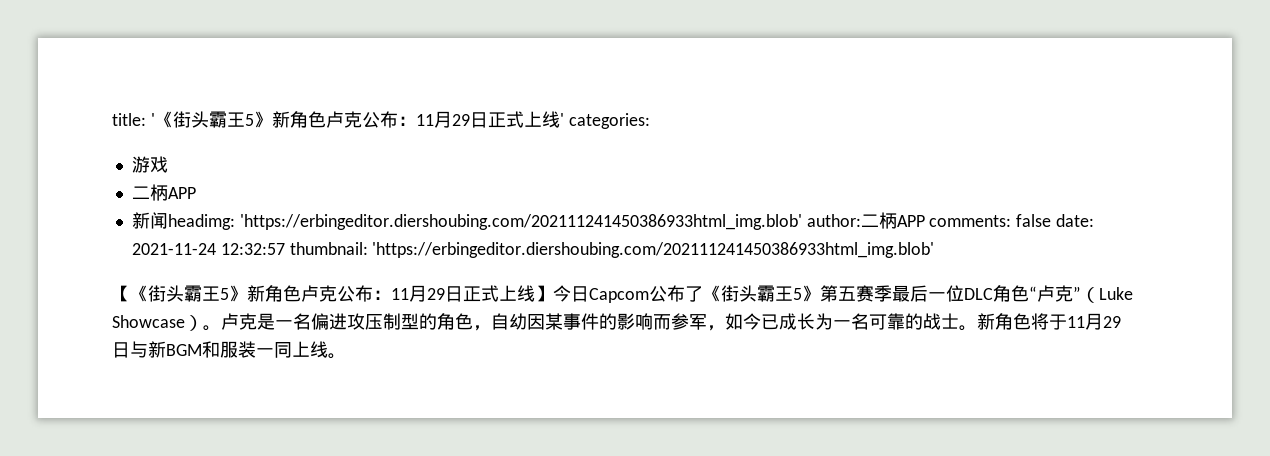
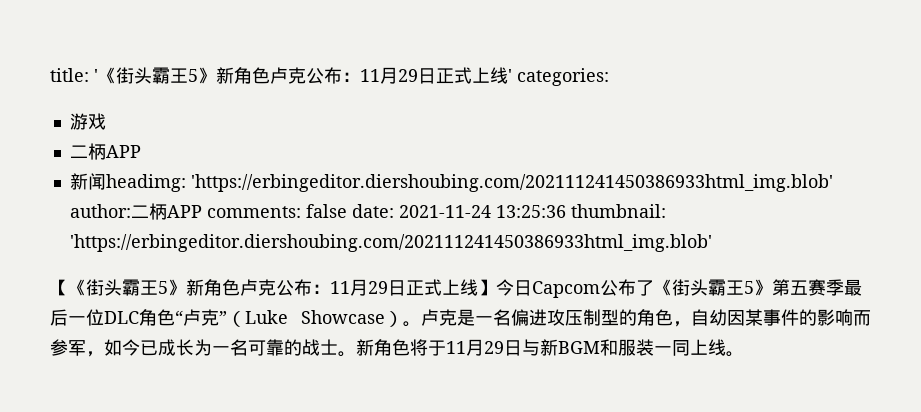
[220,243,285,255] 12:32:57 -> [495,205,566,218] 13:25:36

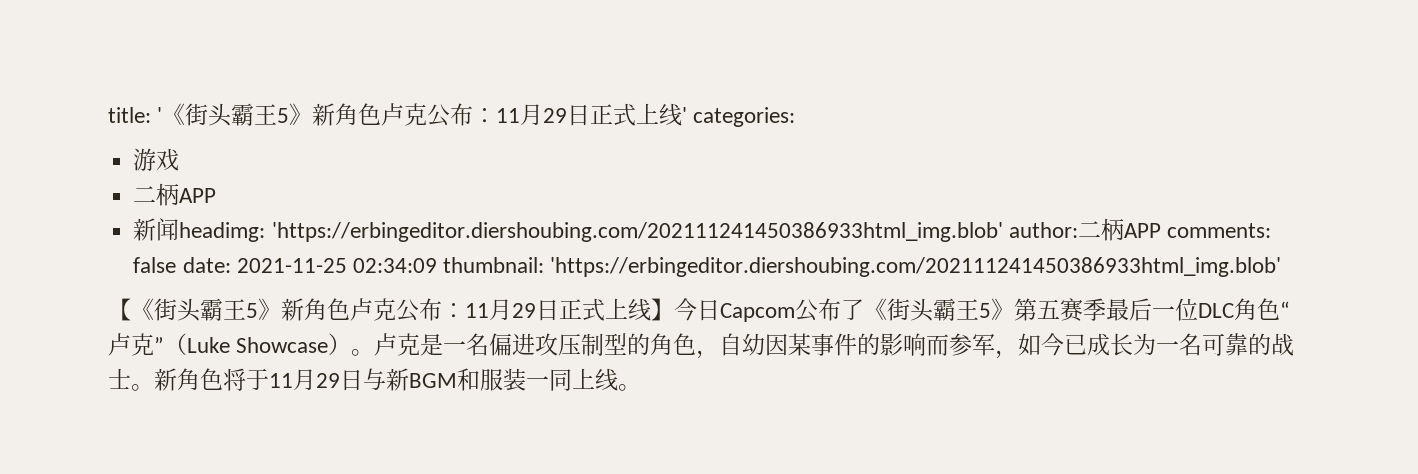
[398,205,566,218] 2021-11-24 13:25:36 -> [236,258,437,273] 2021-11-25 02:34:09

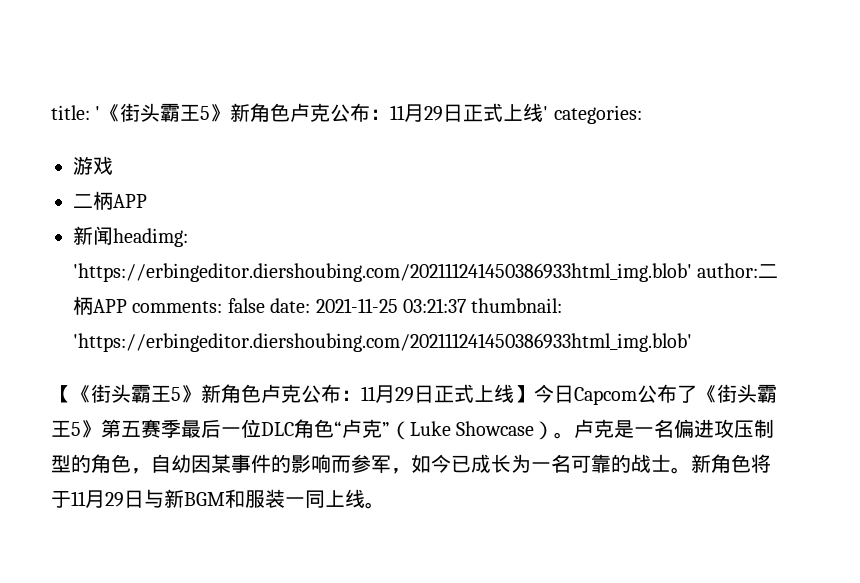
[352,258,437,273] 02:34:09 -> [403,298,466,313] 03:21:37

